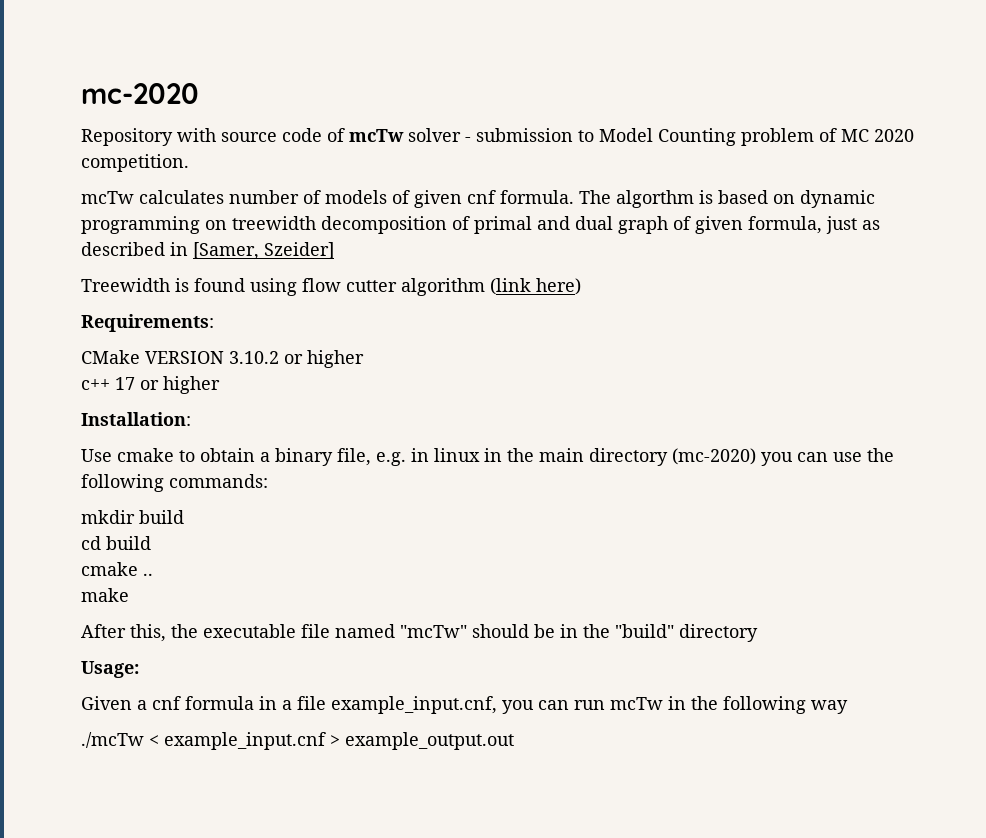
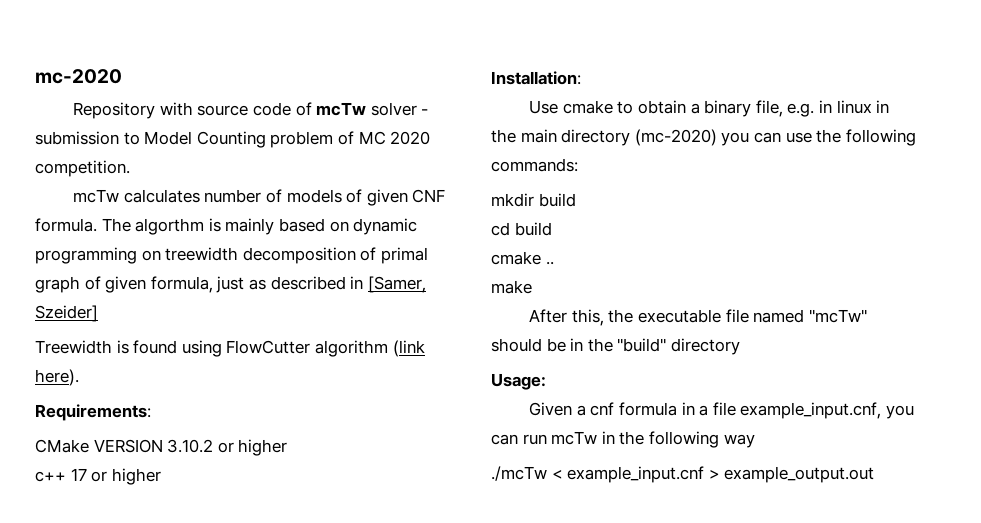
[467,190,496,204] cnf -> [412,189,446,203] CNF
(713, 197) none -> [225,218,275,235] mainly
[537,216,613,230] and dual -> (428, 255) none
[302,278,397,292] flow cutter -> [226,340,311,354] FlowCutter
[536,278,581,295] here) -> [35,369,79,386] here).

